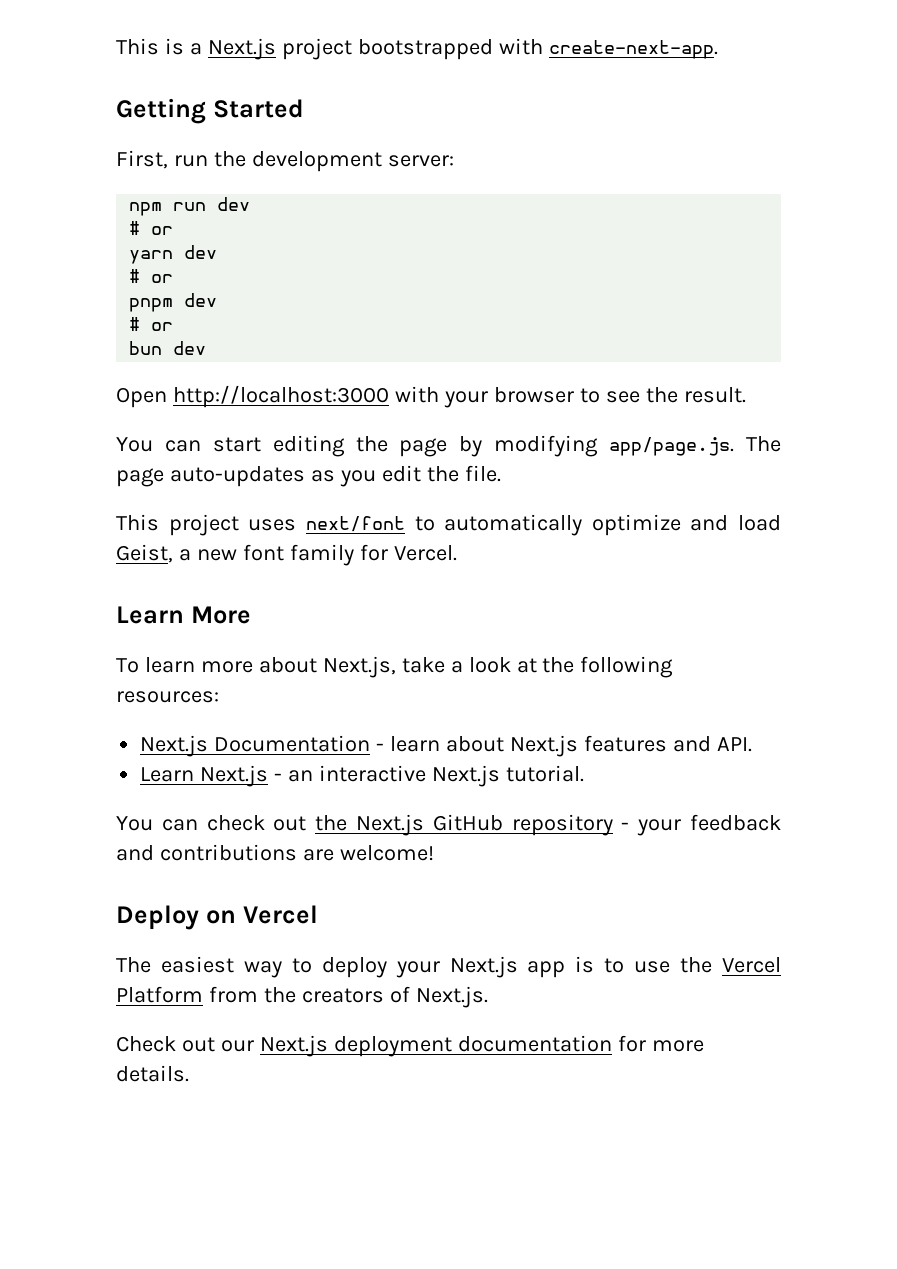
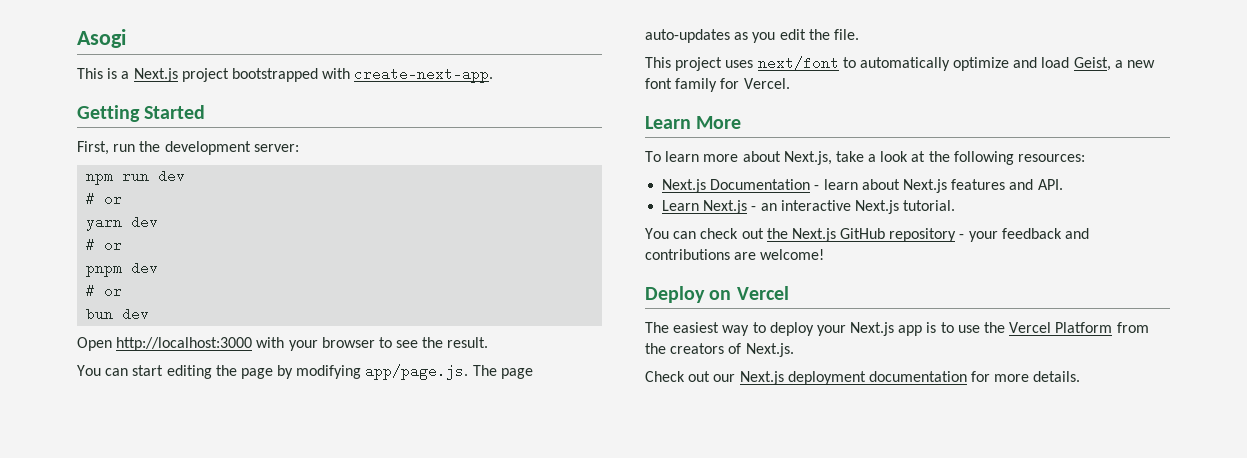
(116, 46) none -> [77,29,126,48] Asogi //

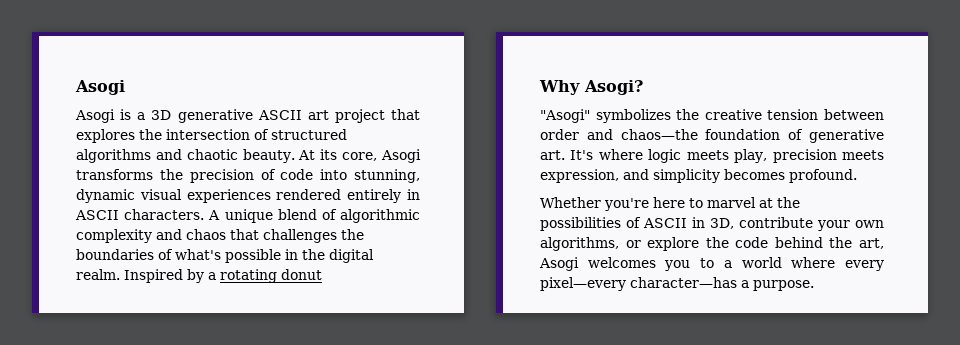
[77,68,103,79] This -> [75,109,115,123] Asogi
[133,67,494,83] [77,105,206,122] [77,141,299,155] [86,169,186,185] [86,192,123,206] [86,215,159,231] [86,238,123,252] [86,261,159,277] [86,284,123,298] [86,307,150,321] [77,337,489,351] [77,364,533,380] [645,29,859,43] [645,56,1156,71] [645,78,790,92] [645,116,742,129] [645,151,1086,165] [662,179,1063,193] [662,200,956,214] [645,228,1090,242] [645,249,825,260] [645,286,789,303] [645,322,1149,336] [645,343,794,357] [645,371,1081,385] Next.js project bootstrapped with create-next-app. // Getting Started // First, run the development server: // npm run dev // # or // yarn dev // # or // pnpm dev // # or // bun dev // Open http://localhost:3000 with your browser to see the result. // You can start editing the page by modifying app/page.js. The page auto-updates as you edit the file. // This project uses next/font to automatically optimize and load Geist, a new font family for Vercel. // Learn More // To learn more about Next.js, take a look at the following resources: // Next.js Documentation - learn about Next.js features and API. // Learn Next.js - an interactive Next.js tutorial. // You can check out the Next.js GitHub repository - your feedback and contributions are welcome! // Deploy on Vercel // The easiest way to deploy your Next.js app is to use the Vercel Platform from the creators of Next.js. // Check out our Next.js deployment documentation for more details. -> [151,109,420,123] [76,129,347,143] [76,149,421,163] [76,169,420,183] [76,189,420,203] [75,209,420,223] [76,229,364,243] [76,249,374,263] [76,269,322,283] [539,80,643,95] [540,109,884,123] [540,129,884,143] [540,149,884,163] [540,169,857,183] [540,197,800,211] [540,217,884,231] [540,237,884,251] [539,257,884,271] [540,277,814,291] 3D generative ASCII art project that explores the intersection of structured algorithms and chaotic beauty. At its core, Asogi transforms the precision of code into stunning, dynamic visual experiences rendered entirely in ASCII characters. A unique blend of algorithmic complexity and chaos that challenges the boundaries of what's possible in the digital realm. Inspired by a rotating donut // Why Asogi? // "Asogi" symbolizes the creative tension between order and chaos—the foundation of generative art. It's where logic meets play, precision meets expression, and simplicity becomes profound. // Whether you're here to marvel at the possibilities of ASCII in 3D, contribute your own algorithms, or explore the code behind the art, Asogi welcomes you to a world where every pixel—every character—has a purpose.

